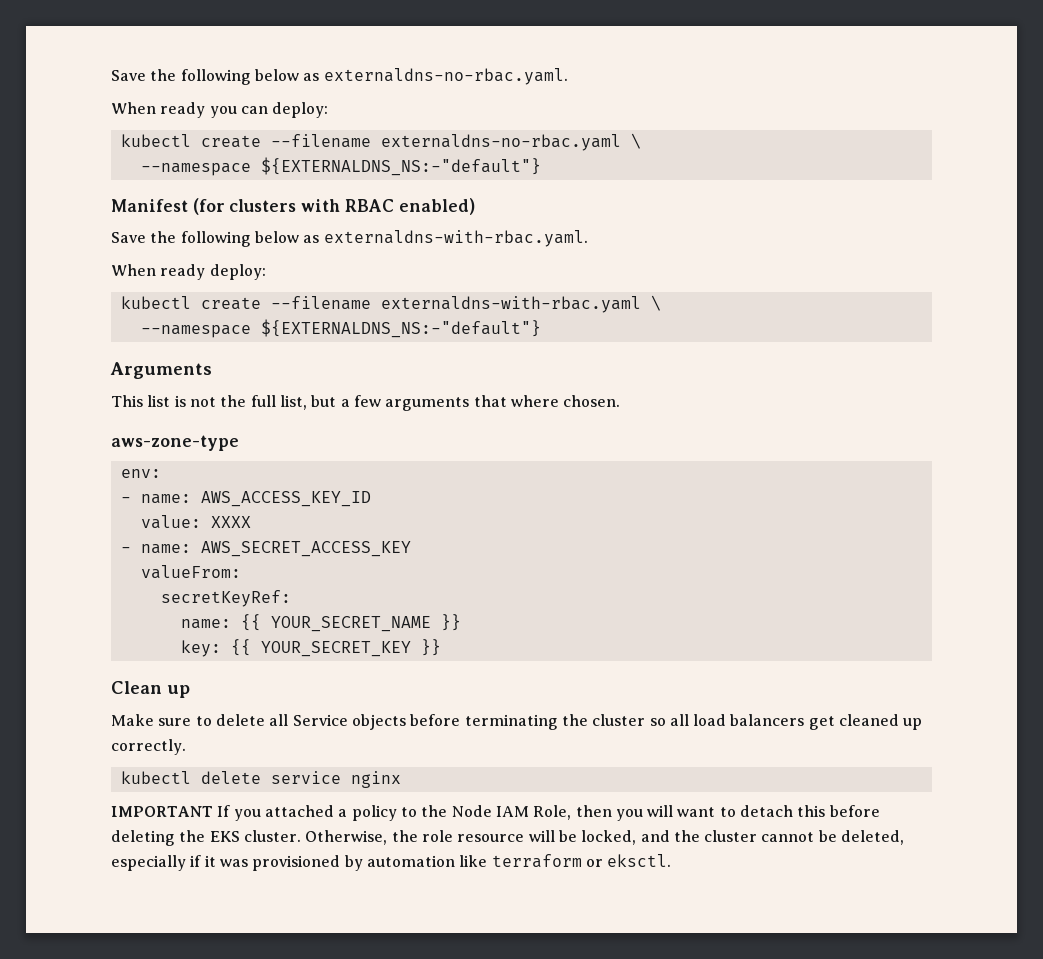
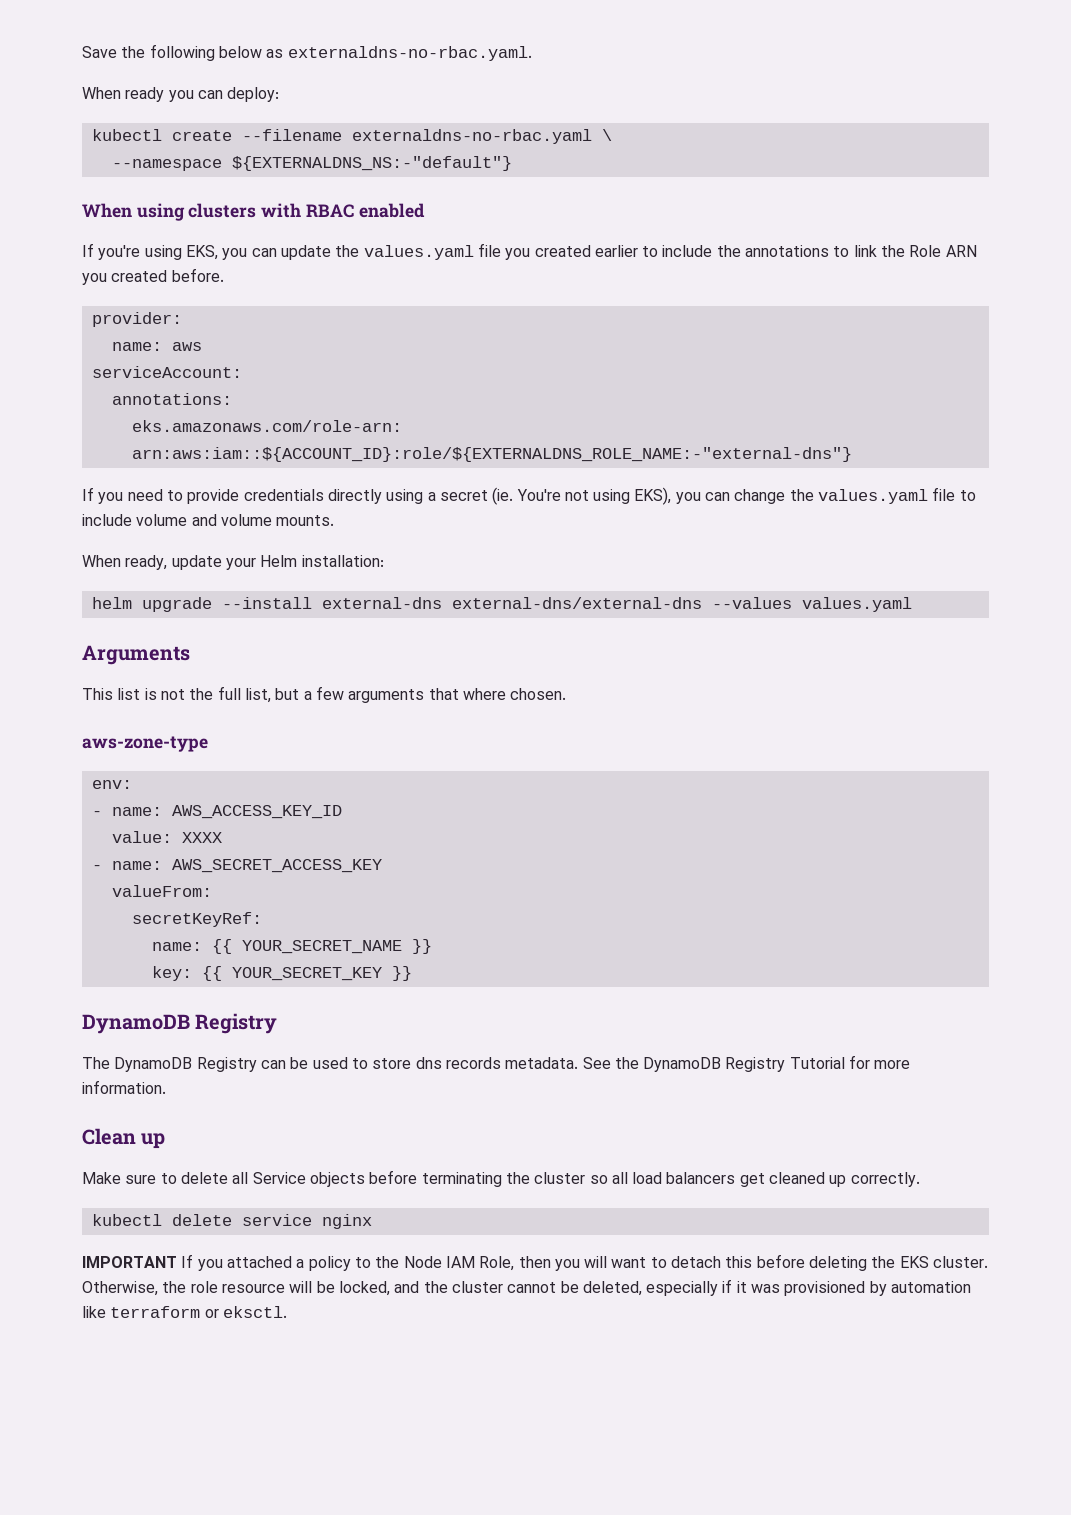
[111,198,225,215] Manifest (for -> [82,203,185,221] When using
[398,198,475,215] [111,230,588,247] [111,264,266,280] [120,295,661,313] [140,319,541,338] enabled) // Save the following below as externaldns-with-rbac.yaml. // When ready deploy: // kubectl create --filename externaldns-with-rbac.yaml \ // --namespace ${EXTERNALDNS_NS:-"default"} -> [358,203,425,218] [82,243,977,260] [82,268,224,285] [91,312,182,327] [111,342,202,351] [91,366,242,378] [111,393,232,405] [131,420,402,432] [131,447,852,462] [82,487,976,505] [82,514,335,526] [82,555,384,570] [91,597,912,612] enabled // If you're using EKS, you can update the values.yaml file you created earlier to include the annotations to link the Role ARN you created before. // provider: // name: aws // serviceAccount: // annotations: // eks.amazonaws.com/role-arn: arn:aws:iam::${ACCOUNT_ID}:role/${EXTERNALDNS_ROLE_NAME:-"external-dns"} // If you need to provide credentials directly using a secret (ie. You're not using EKS), you can change the values.yaml file to include volume and volume mounts. // When ready, update your Helm installation: // helm upgrade --install external-dns external-dns/external-dns --values values.yaml
(441, 647) none -> [82,1013,278,1034] [82,1055,911,1072] [82,1080,166,1094] // DynamoDB Registry // The DynamoDB Registry can be used to store dns records metadata. See the DynamoDB Registry Tutorial for more information.

